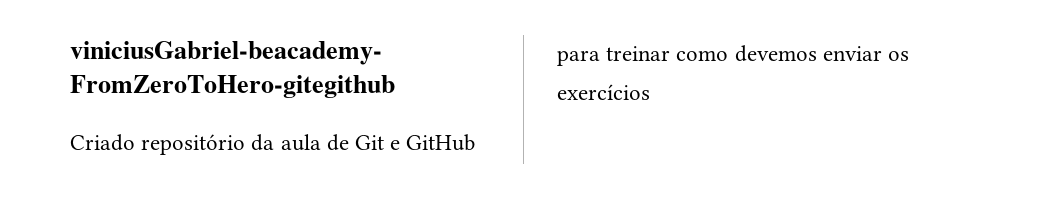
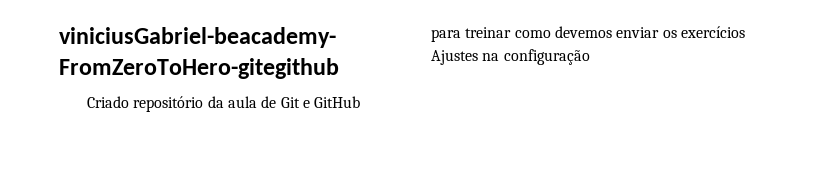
(650, 92) none -> [431,49,590,65] Ajustes na configuração

